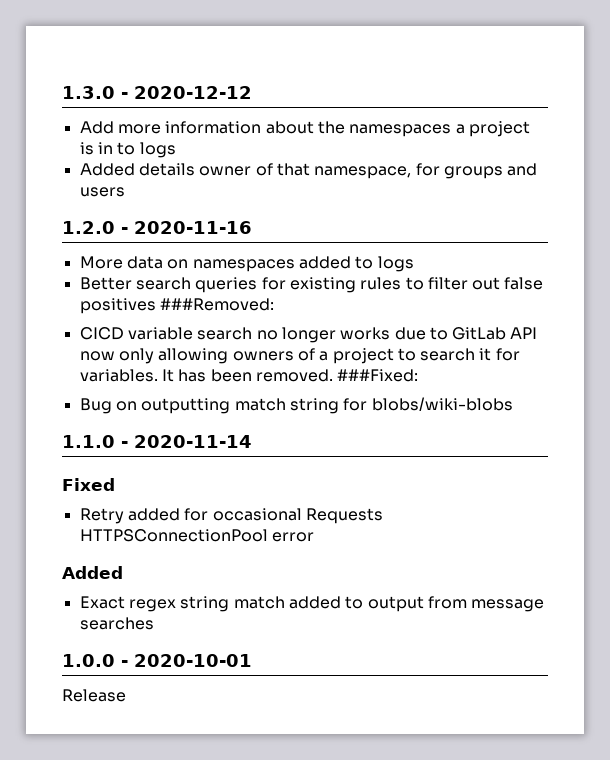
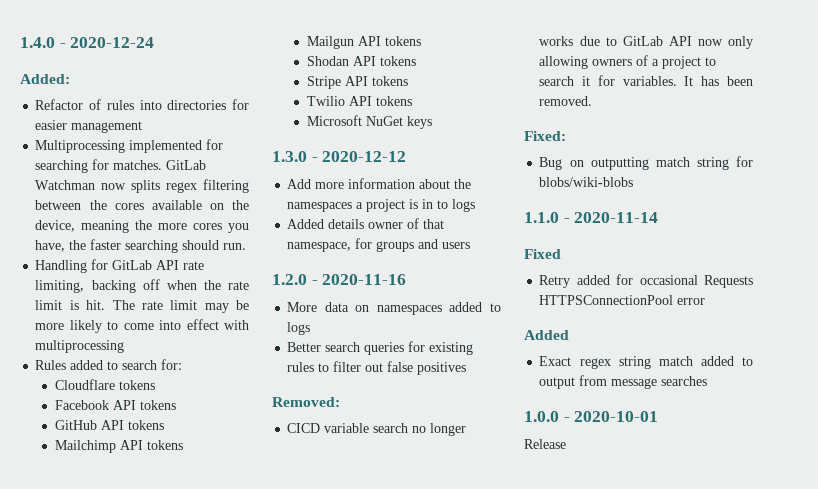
(62, 92) none -> [20,37,155,48] [20,74,70,84] [35,99,249,110] [35,120,143,133] [35,139,224,153] [35,159,207,173] [35,179,250,193] [35,200,250,210] [35,220,249,233] [35,239,247,253] [35,259,205,273] [35,279,250,293] [35,300,249,313] [35,319,250,333] [35,340,125,353] [35,359,183,370] [54,379,155,390] [54,400,176,410] [54,420,164,430] [54,440,183,453] [306,36,421,49] [306,56,416,66] [306,76,408,89] [306,96,412,106] [306,115,432,129] 1.4.0 - 2020-12-24 // Added: // Refactor of rules into directories for easier management // Multiprocessing implemented for searching for matches. GitLab Watchman now splits regex filtering between the cores available on the device, meaning the more cores you have, the faster searching should run. // Handling for GitLab API rate limiting, backing off when the rate limit is hit. The rate limit may be more likely to come into effect with multiprocessing // Rules added to search for: // Cloudflare tokens // Facebook API tokens // GitHub API tokens // Mailchimp API tokens // Mailgun API tokens // Shodan API tokens // Stripe API tokens // Twilio API tokens // Microsoft NuGet keys //
[159,298,274,311] ###Removed: -> [272,397,340,407] // Removed:
[337,369,419,382] ###Fixed: -> [524,131,566,141] // Fixed:

